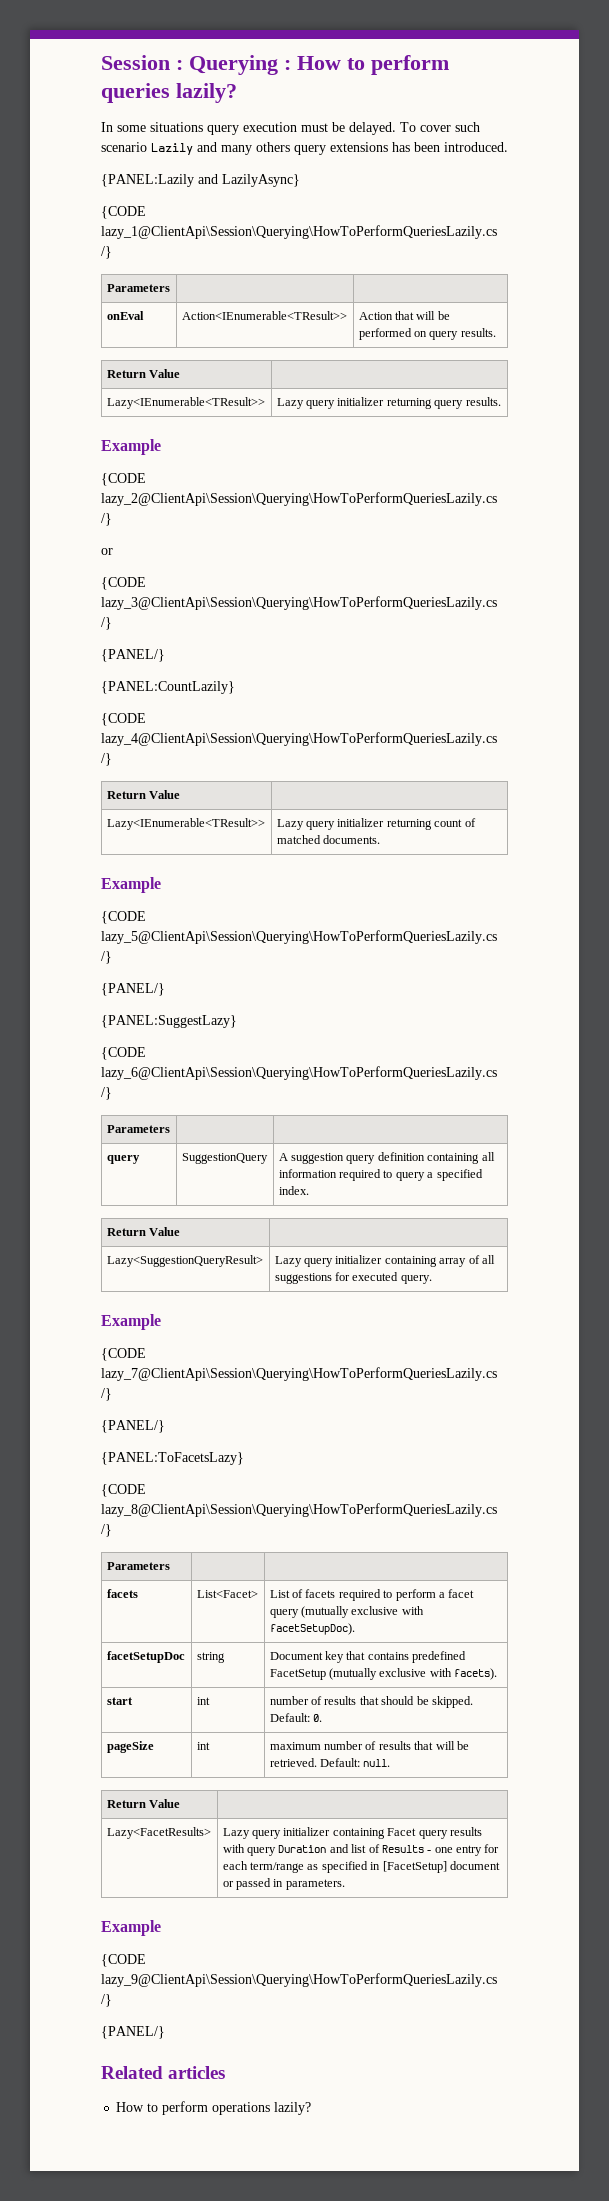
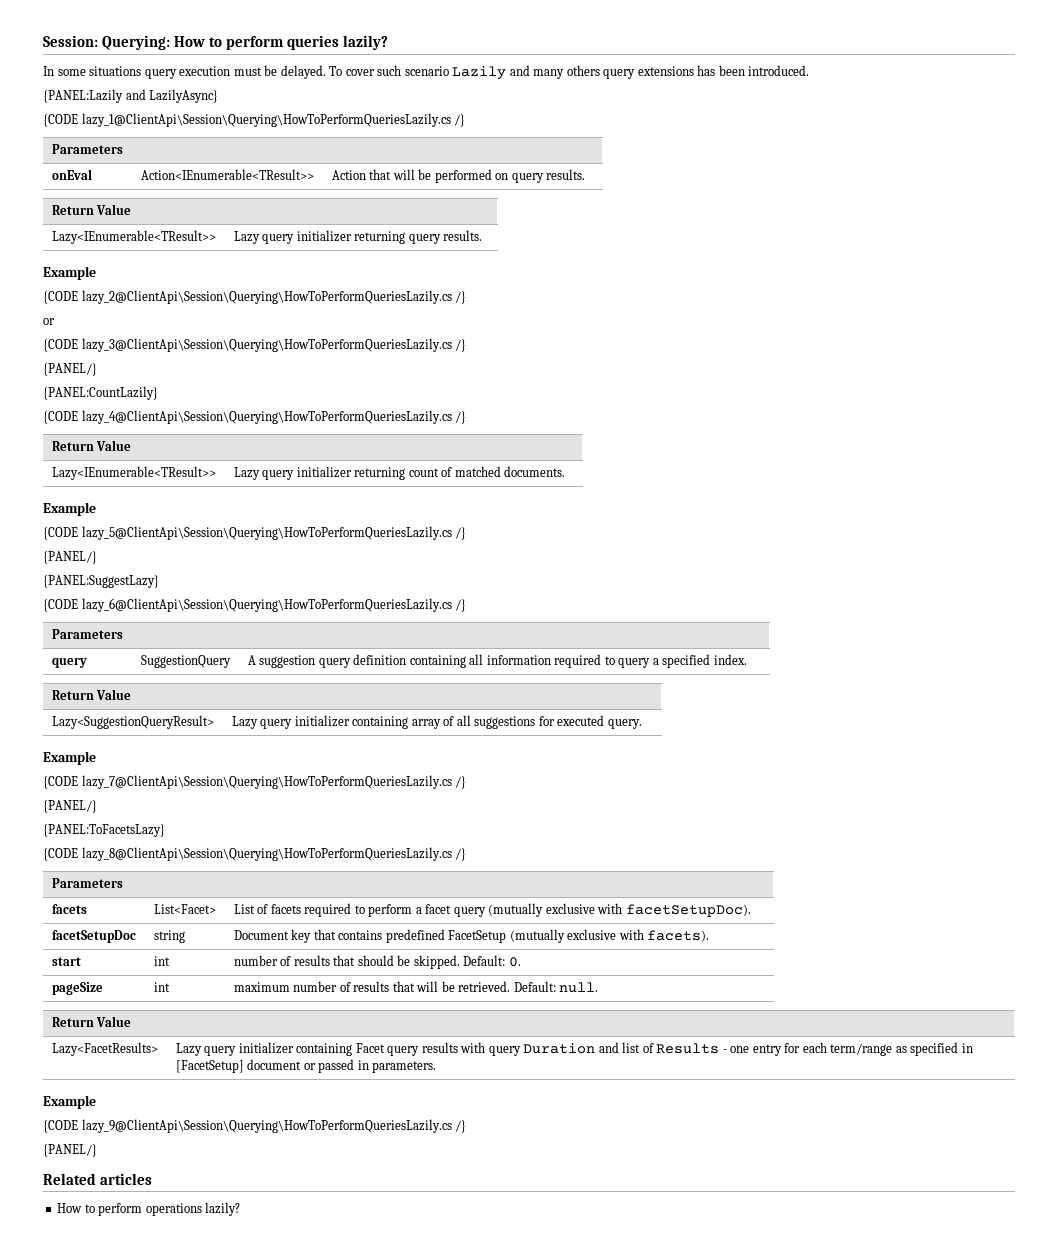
[101,55,291,75] Session : Querying : -> [43,35,171,50] Session: Querying:

